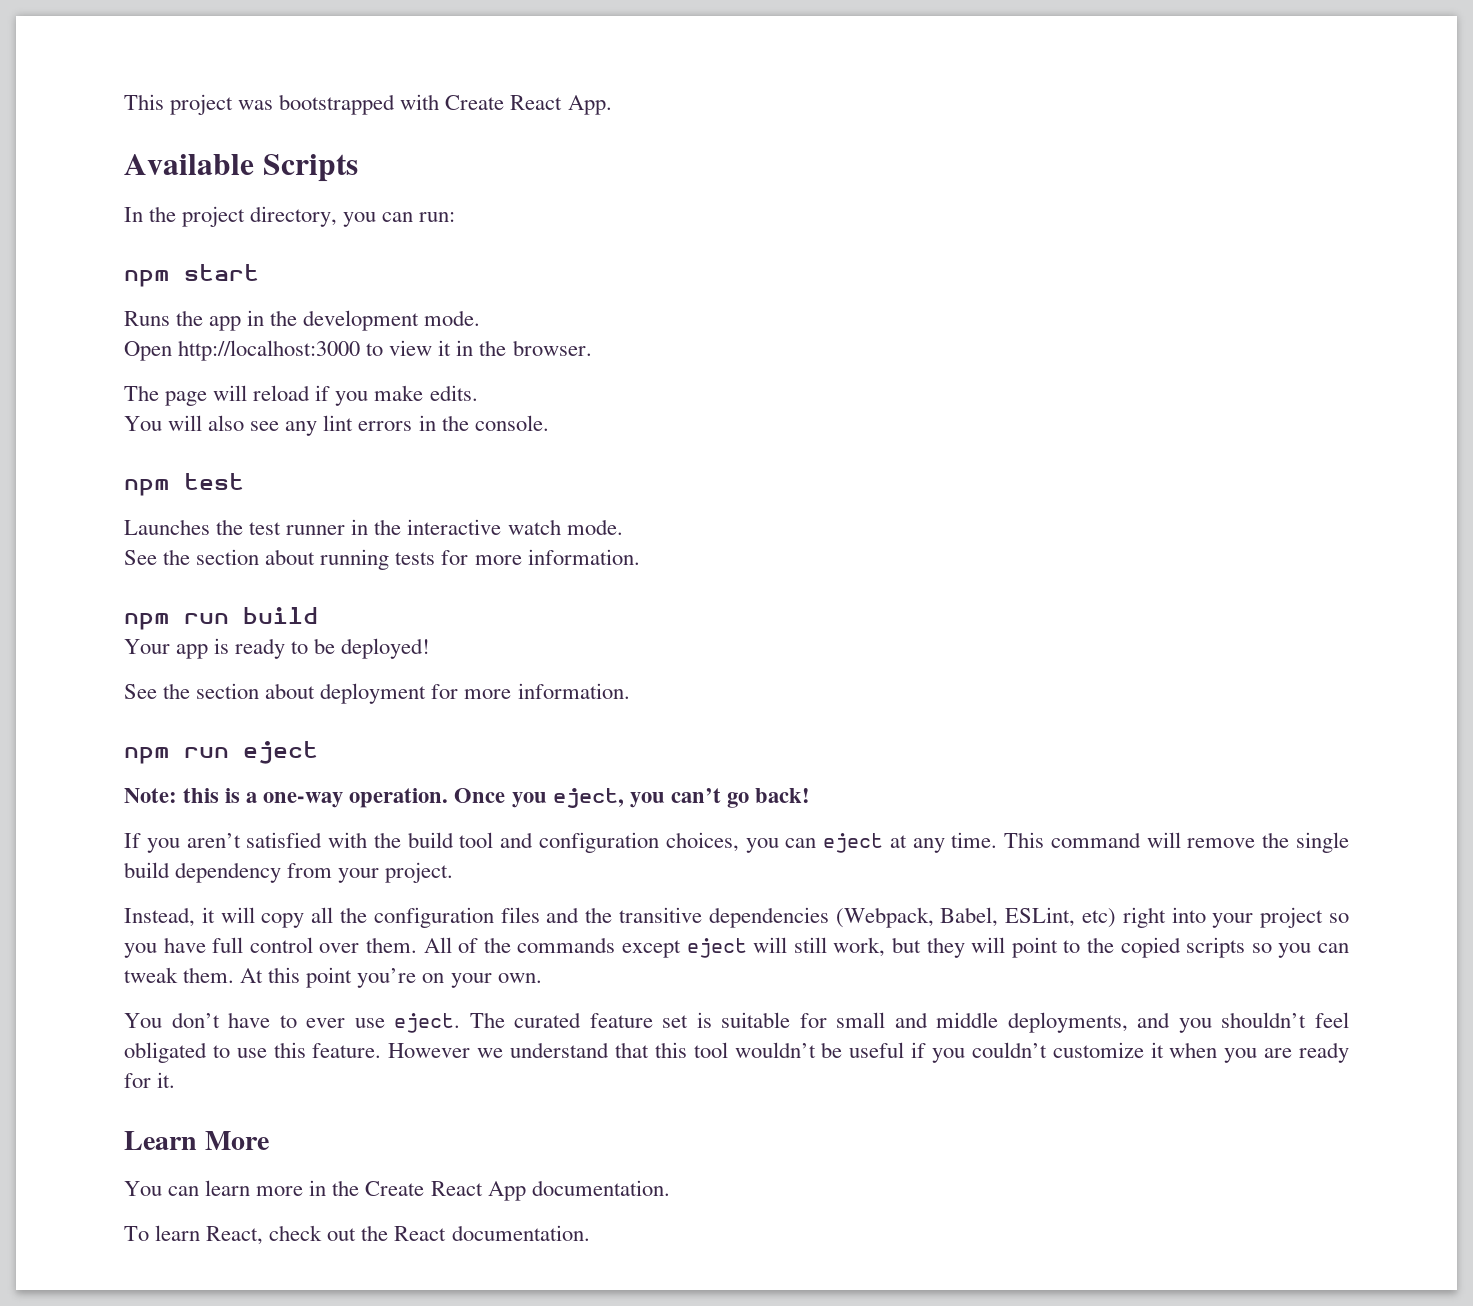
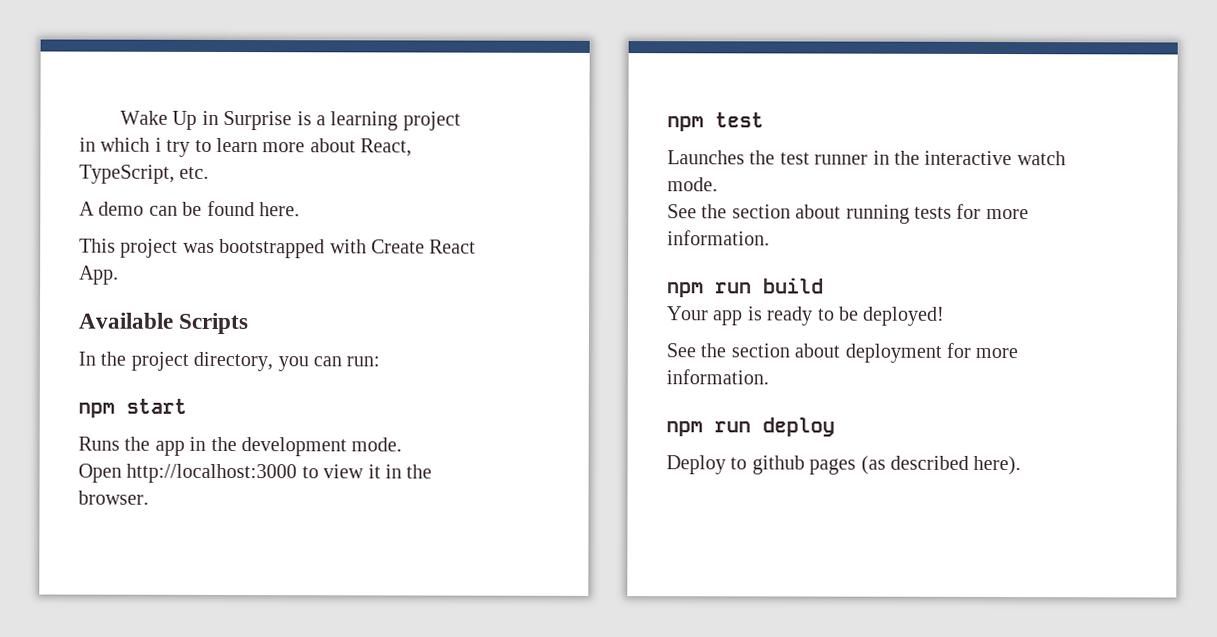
(124, 102) none -> [120,110,461,131] [79,137,413,157] [79,164,210,184] [79,200,300,217] Wake Up in Surprise is a learning project in which i try to learn more about React, TypeScript, etc. // A demo can be found here. //
[124,385,478,406] [124,415,549,436] // The page will reload if you make edits. // You will also see any lint errors in the console. -> (149, 497) none
[243,741,318,764] [124,788,810,808] [124,832,1349,853] [124,862,454,883] [124,907,1349,928] [124,937,1349,958] [124,967,542,988] [124,1012,1350,1033] [124,1042,1349,1063] [124,1072,176,1088] [124,1131,269,1150] [124,1180,670,1201] [124,1225,590,1245] eject // Note: this is a one-way operation. Once you eject, you can’t go back! // If you aren’t satisfied with the build tool and configuration choices, you can eject at any time. This command will remove the single build dependency from your project. // Instead, it will copy all the configuration files and the transitive dependencies (Webpack, Babel, ESLint, etc) right into your project so you have full control over them. All of the commands except eject will still work, but they will point to the copied scripts so you can tweak them. At this point you’re on your own. // You don’t have to ever use eject. The curated feature set is suitable for small and middle deployments, and you shouldn’t feel obligated to use this feature. However we understand that this tool wouldn’t be useful if you couldn’t customize it when you are ready for it. // Learn More // You can learn more in the Create React App documentation. // To learn React, check out the React documentation. -> [762,417,835,437] [666,455,1022,476] deploy // Deploy to github pages (as described here).

